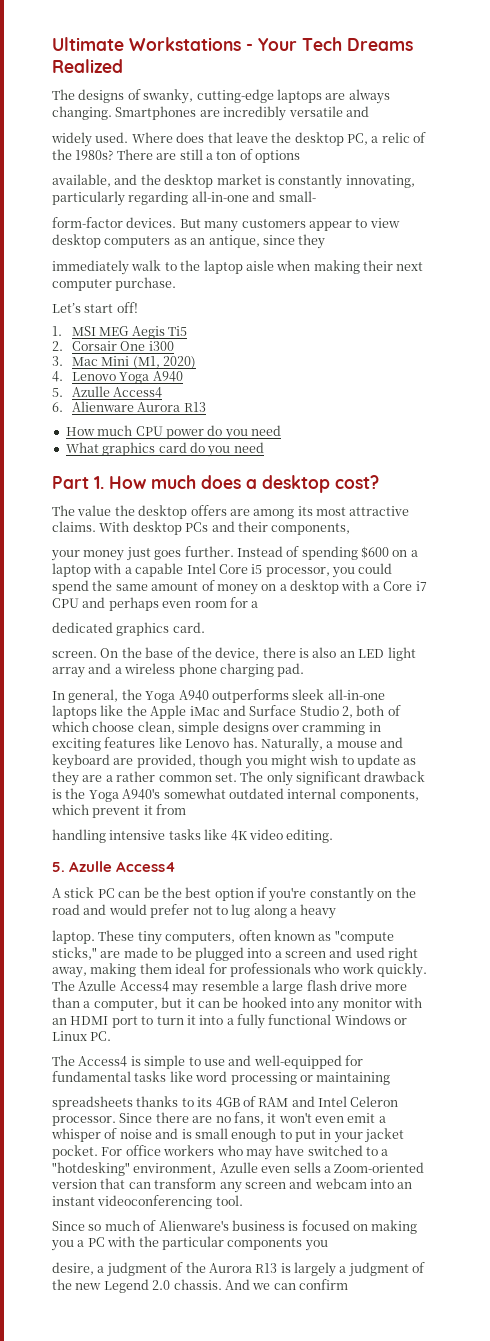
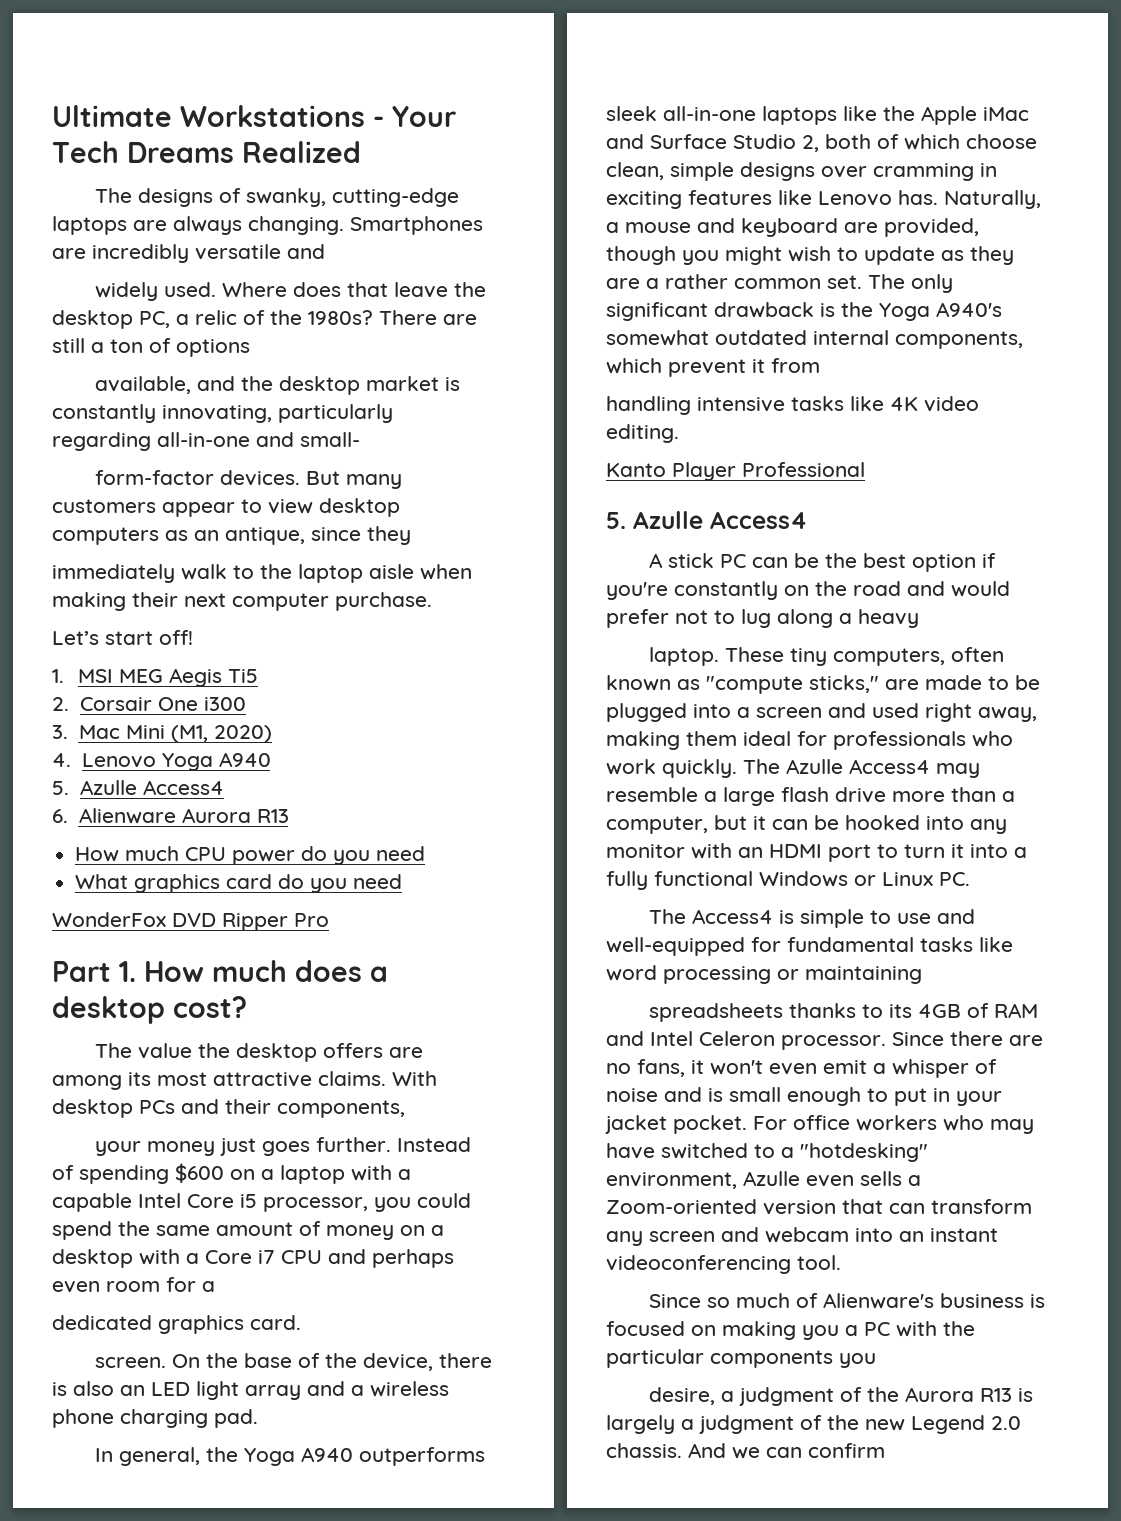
(264, 447) none -> [52,912,329,931] // WonderFox DVD Ripper Pro
(334, 836) none -> [606,462,865,481] // Kanto Player Professional

